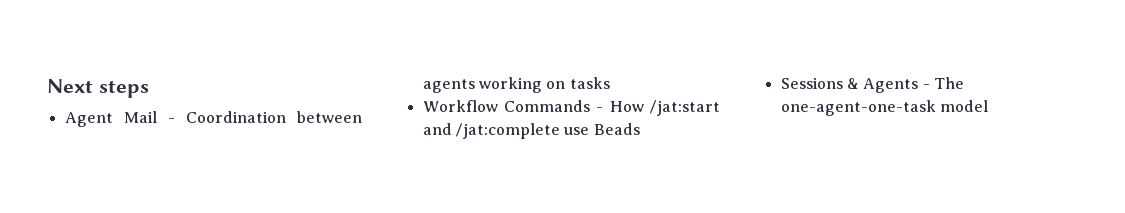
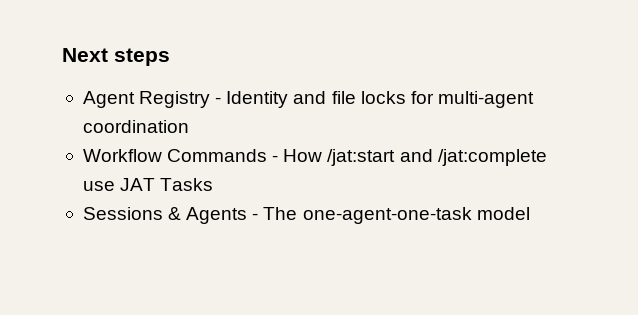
[123,111,362,123] [422,77,610,93] Mail - Coordination between agents working on tasks -> [139,91,534,108] [82,120,189,133] Registry - Identity and file locks for multi-agent coordination
[593,123,640,135] Beads -> [120,178,214,191] JAT Tasks

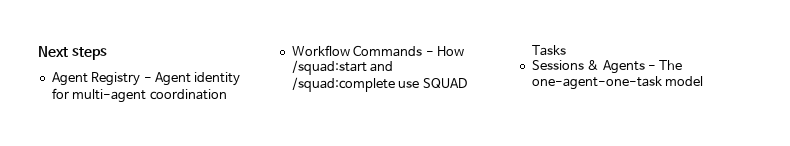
[226,91,406,108] Identity and file locks -> [154,72,241,86] Agent identity
[327,149,547,166] [82,178,156,191] /jat:start and /jat:complete use JAT -> [291,60,394,75] [291,77,467,92] /squad:start and /squad:complete use SQUAD

